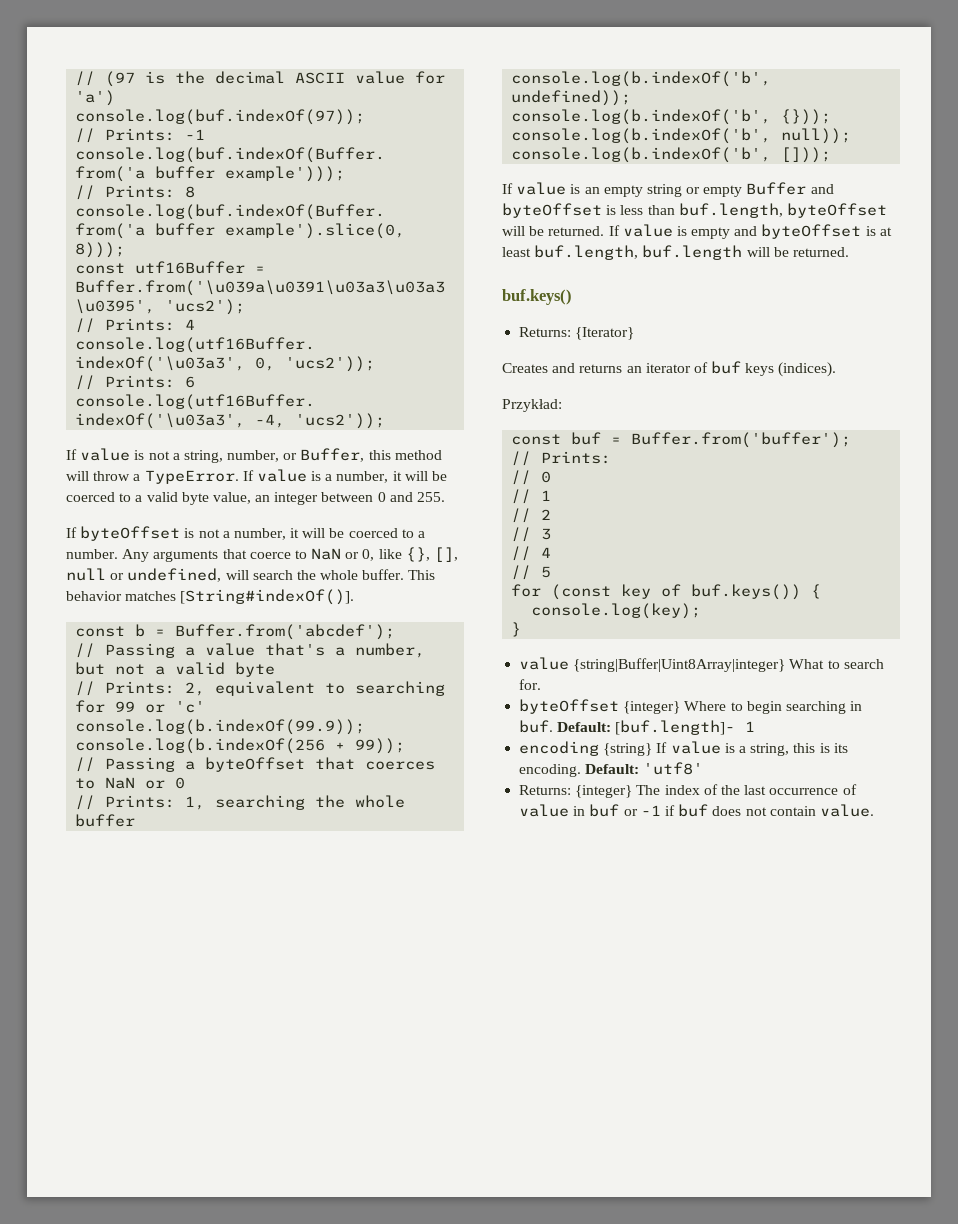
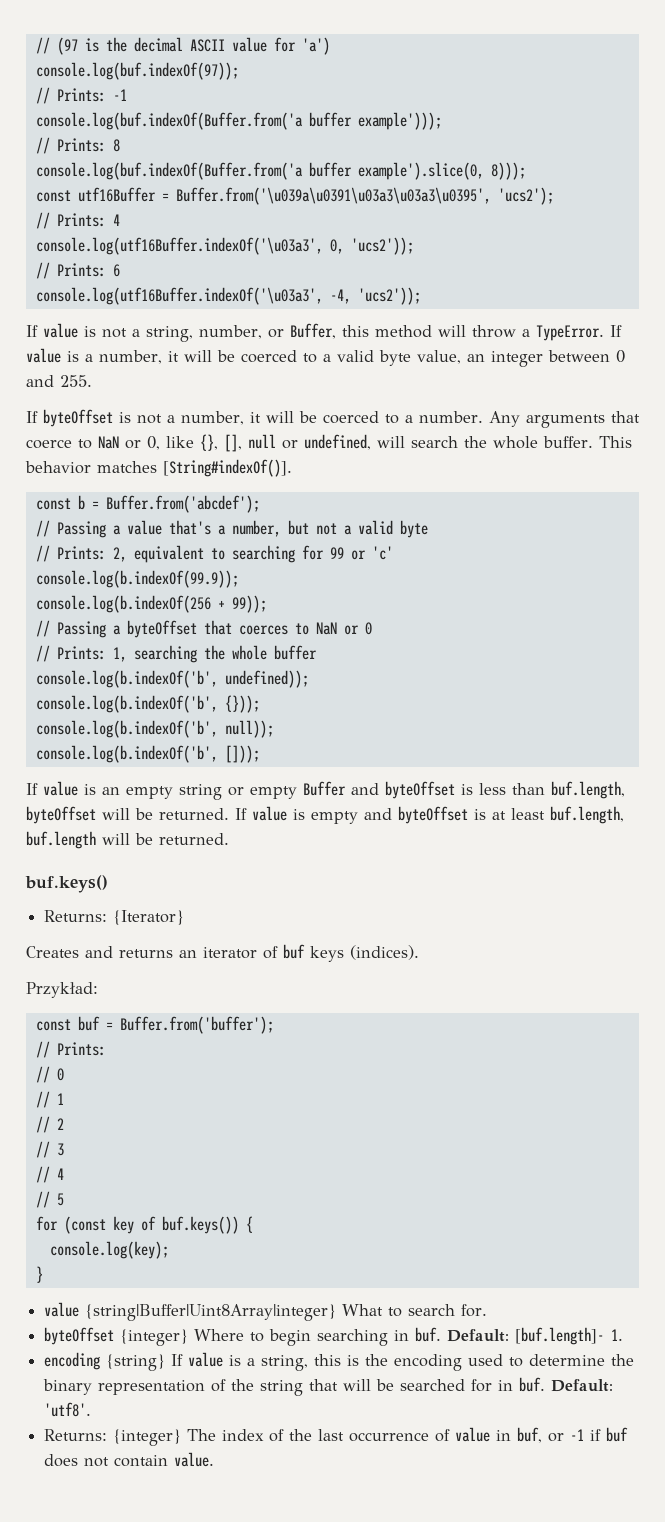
[745,721,756,732] 1 -> [611,1329,624,1341] 1.
[833,743,848,753] [519,762,704,777] its encoding. Default: 'utf8' -> [365,1354,635,1371] [43,1377,614,1396] [44,1402,92,1417] the encoding used to determine the binary representation of the string that will be searched for in buf. Default: 'utf8'.
[589,804,620,817] buf -> [517,1427,543,1443] buf,

